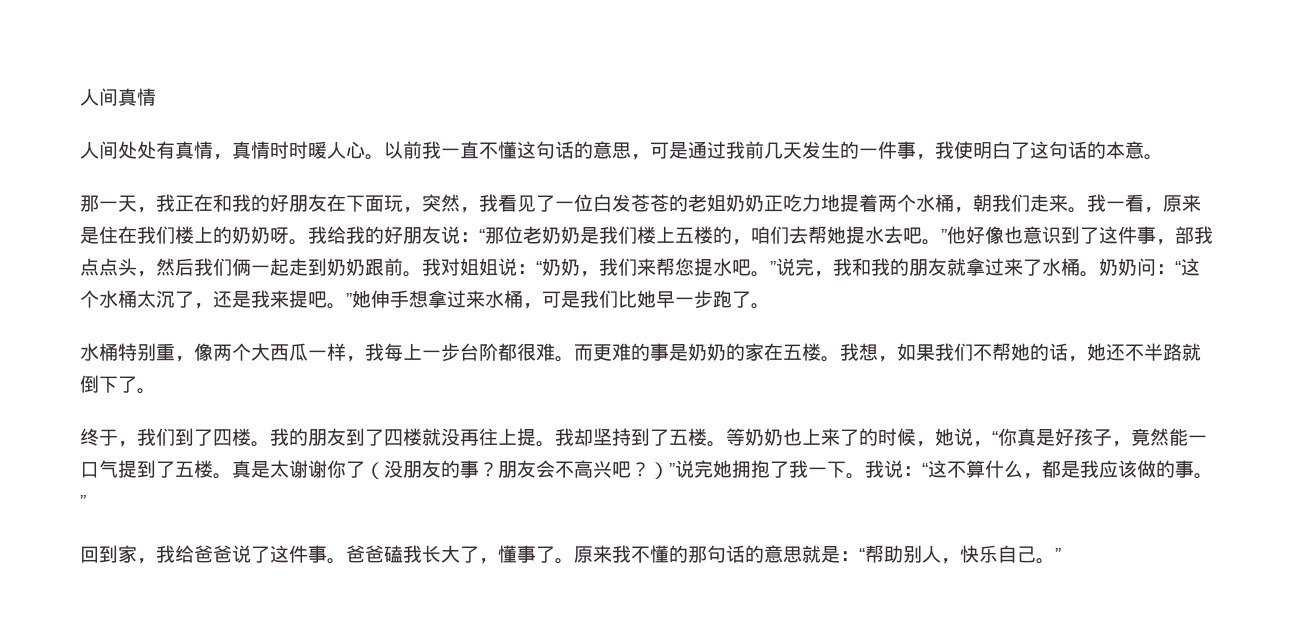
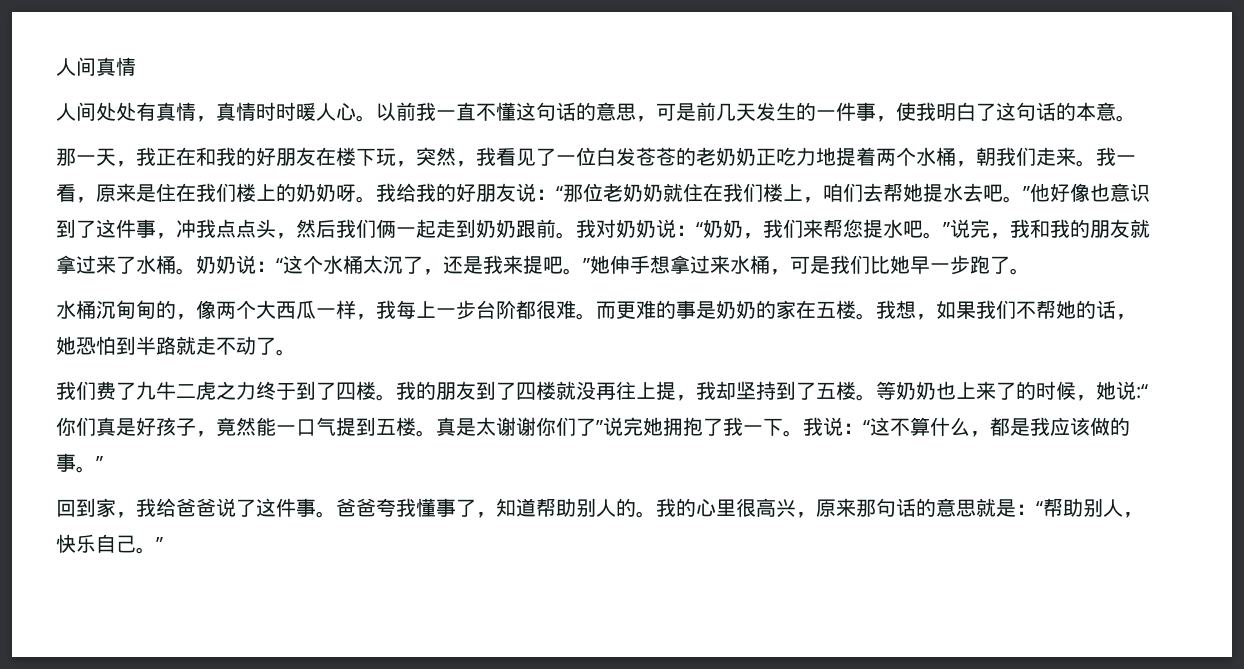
[688,141,745,159] 通过我 -> (696, 112) none
[935,141,973,159] 我使 -> [896,102,936,121] 使我
[346,195,384,212] 下面 -> [336,147,376,166] 楼下
[707,194,726,212] 姐 -> (716, 156) none
[580,226,732,244] 是我们楼上五楼的 -> [663,183,803,202] 就住在我们楼上
[1175,226,1194,244] 部 -> [176,219,196,238] 冲
[460,258,498,276] 姐姐 -> [616,219,656,238] 奶奶
[1137,258,1156,276] 问 -> [236,255,256,274] 说
[118,343,175,361] 特别重 -> [96,300,176,319] 沉甸甸的
[1106,343,1201,361] [80,375,156,394] [80,428,175,447] 还不半路就倒下了。 // 终于，我们 -> [76,336,296,356] [56,381,296,400] 恐怕到半路就走不动了。 // 我们费了九牛二虎之力终于
[536,441,555,447] 。 -> [676,395,696,401] ，
[973,428,1017,447] ，“你 -> [1136,384,1148,398] [56,417,96,436] :“你们
[156,461,175,478] 了 -> (376, 426) none
[346,460,669,479] 了（没朋友的事？朋友会不高兴吧？） -> [556,417,596,436] 们了
[384,545,688,564] 磕我长大了，懂事了。原来我不懂的 -> [376,498,856,518] 夸我懂事了，知道帮助别人的。我的心里很高兴，原来

